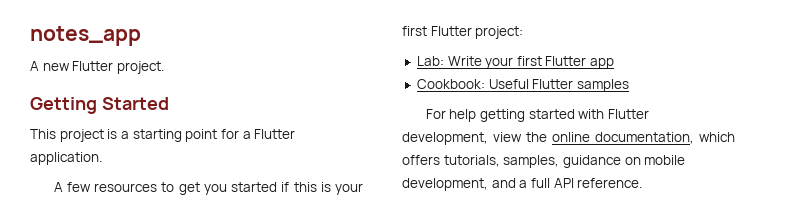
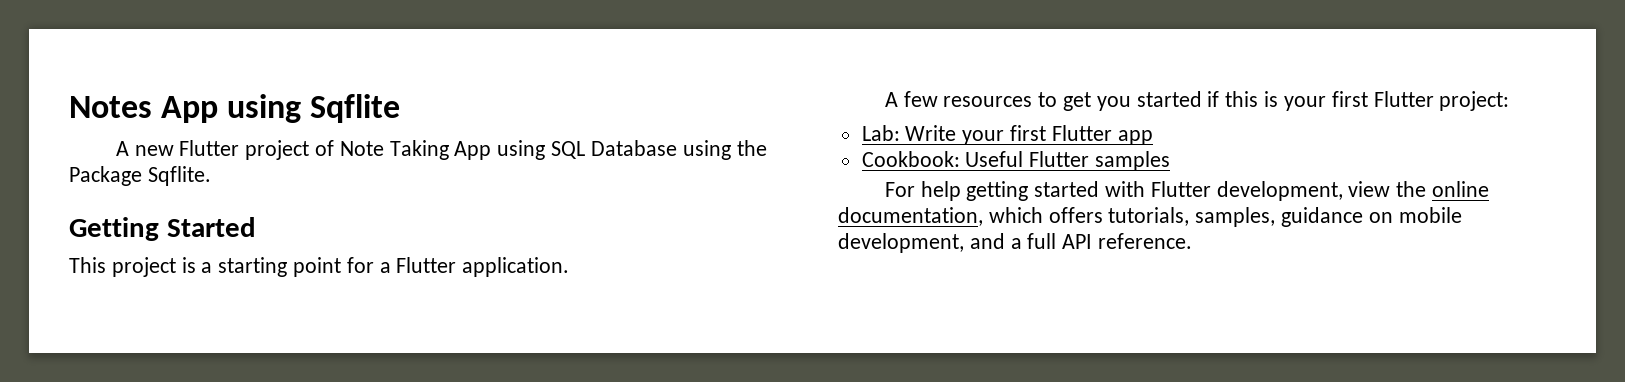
[30,26,141,46] notes_app -> [69,94,401,123] Notes App using Sqflite
[116,61,164,74] project. -> [245,140,767,160] [69,166,211,186] project of Note Taking App using SQL Database using the Package Sqflite.

